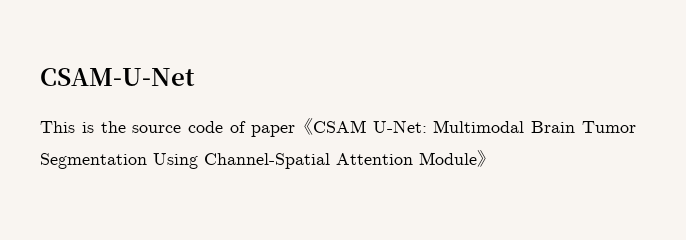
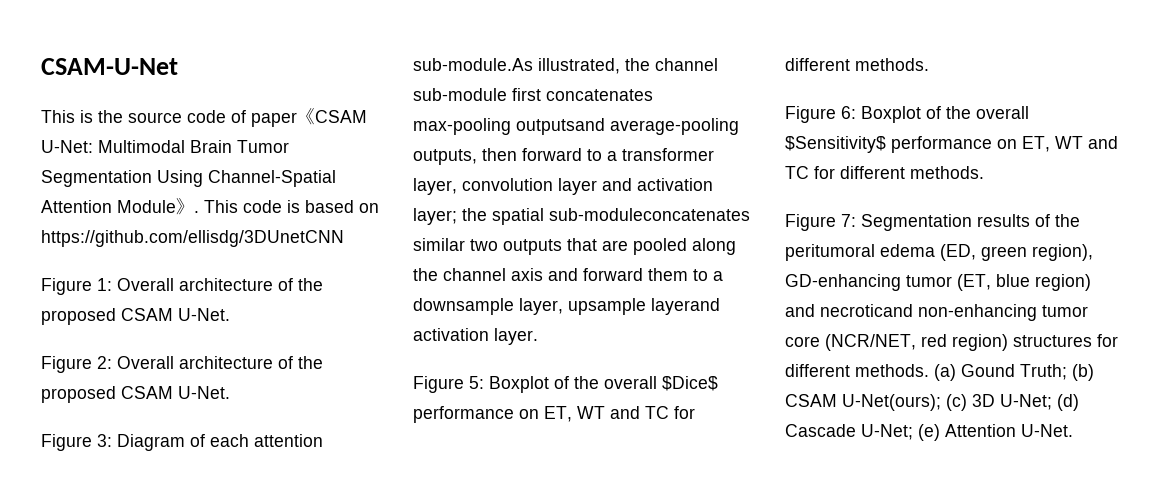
(495, 158) none -> [194,200,379,213] [41,230,344,247] [41,278,323,295] [41,308,230,325] [41,356,323,373] [41,386,230,403] [41,434,323,451] [413,58,718,74] [413,88,653,101] [413,118,739,135] [413,148,714,165] [413,178,713,195] [413,208,750,225] [413,238,736,255] [413,268,723,281] [413,298,720,315] [413,328,538,345] [413,376,718,393] [413,406,695,423] [785,58,929,71] [785,106,1029,123] [785,136,1118,153] [785,166,984,179] [785,214,1080,231] [785,244,1093,261] [785,274,1091,291] [785,304,1088,321] [785,334,1118,351] [785,364,1094,381] [785,394,1079,411] [785,424,1073,441] . This code is based on https://github.com/ellisdg/3DUnetCNN // Figure 1: Overall architecture of the proposed CSAM U-Net. // Figure 2: Overall architecture of the proposed CSAM U-Net. // Figure 3: Diagram of each attention sub-module.As illustrated, the channel sub-module first concatenates max-pooling outputsand average-pooling outputs, then forward to a transformer layer, convolution layer and activation layer; the spatial sub-moduleconcatenates similar two outputs that are pooled along the channel axis and forward them to a downsample layer, upsample layerand activation layer. // Figure 5: Boxplot of the overall $Dice$ performance on ET, WT and TC for different methods. // Figure 6: Boxplot of the overall $Sensitivity$ performance on ET, WT and TC for different methods. // Figure 7: Segmentation results of the peritumoral edema (ED, green region), GD-enhancing tumor (ET, blue region) and necroticand non-enhancing tumor core (NCR/NET, red region) structures for different methods. (a) Gound Truth; (b) CSAM U-Net(ours); (c) 3D U-Net; (d) Cascade U-Net; (e) Attention U-Net.

